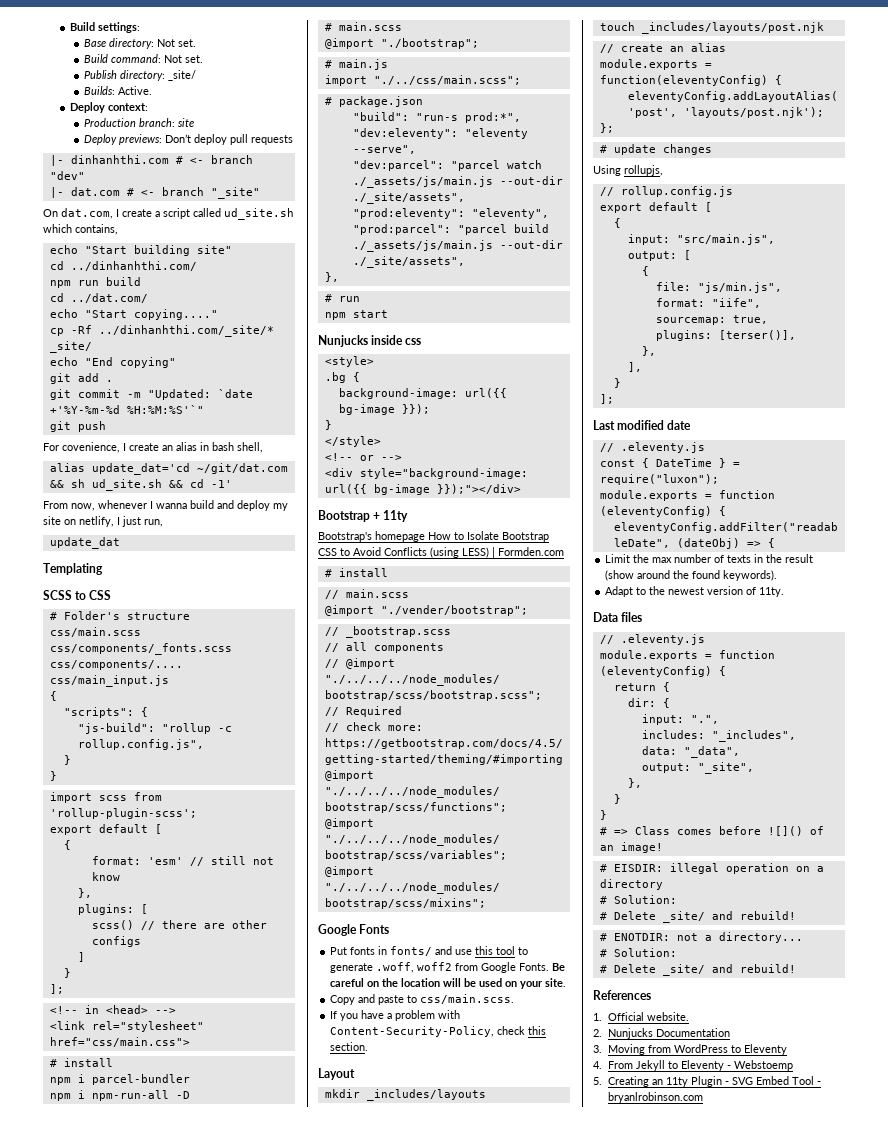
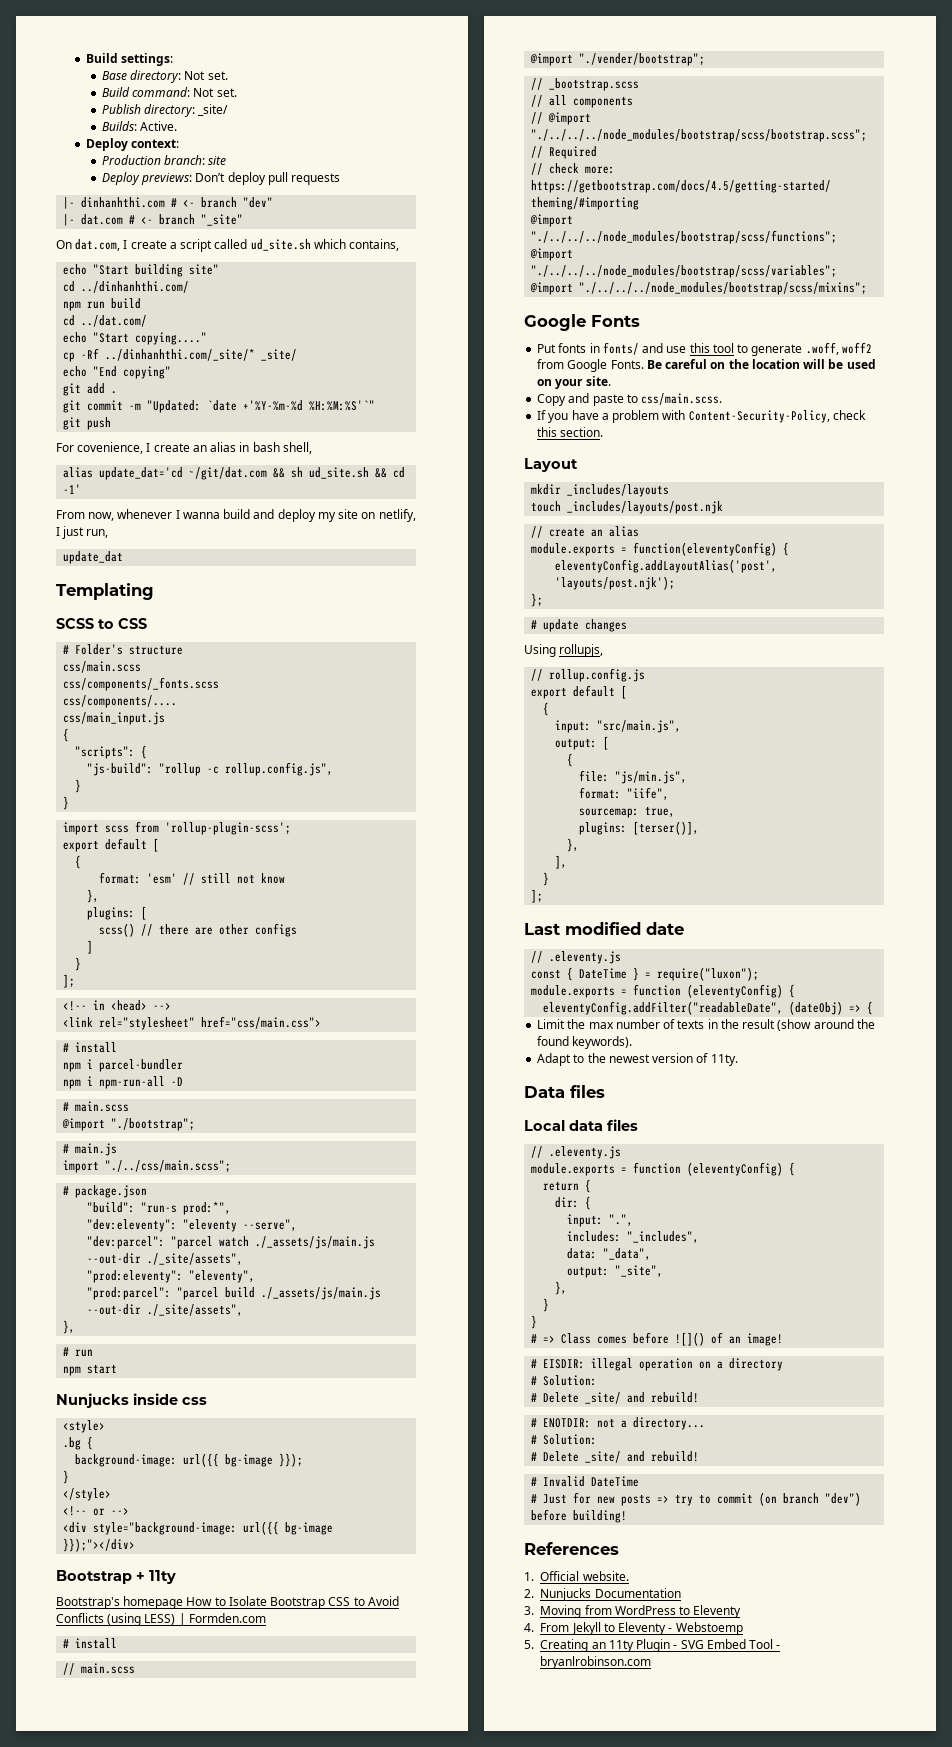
(643, 617) none -> [524,1119,638,1131] // Local data files
(796, 968) none -> [531,1476,640,1487] [531,1492,862,1506] [531,1509,628,1523] // # Invalid DateTime // # Just for new posts => try to commit (on branch "dev") before building!

